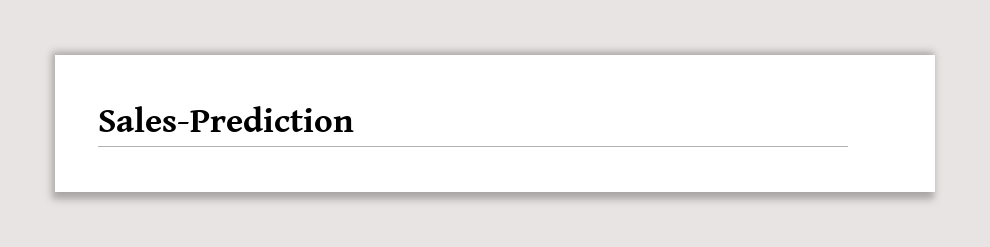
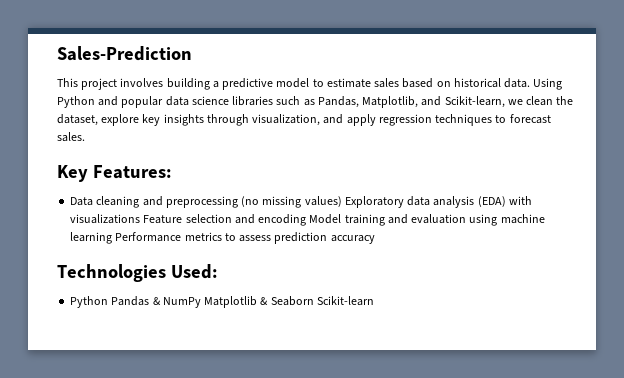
(354, 119) none -> [57,78,563,90] [57,96,574,108] [57,114,551,126] [57,132,85,142] [57,165,172,182] [70,196,532,208] [70,214,545,226] [70,232,375,244] [57,264,218,282] [70,296,374,308] // This project involves building a predictive model to estimate sales based on historical data. Using Python and popular data science libraries such as Pandas, Matplotlib, and Scikit-learn, we clean the dataset, explore key insights through visualization, and apply regression techniques to forecast sales. // Key Features: // Data cleaning and preprocessing (no missing values) Exploratory data analysis (EDA) with visualizations Feature selection and encoding Model training and evaluation using machine learning Performance metrics to assess prediction accuracy // Technologies Used: // Python Pandas & NumPy Matplotlib & Seaborn Scikit-learn

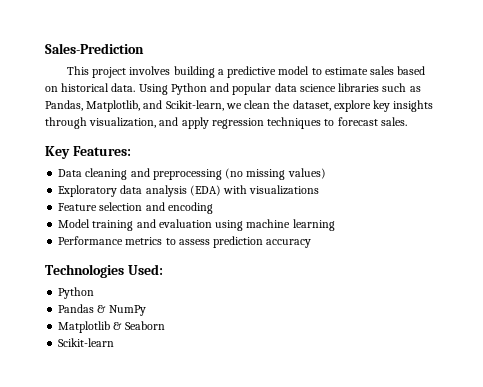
(342, 201) none -> (326, 173) //
(141, 219) none -> (320, 190) //
(307, 220) none -> (213, 208) //
(113, 238) none -> (335, 225) //
(109, 302) none -> (95, 293) //
(201, 302) none -> (146, 310) //
(314, 301) none -> (165, 325) //

